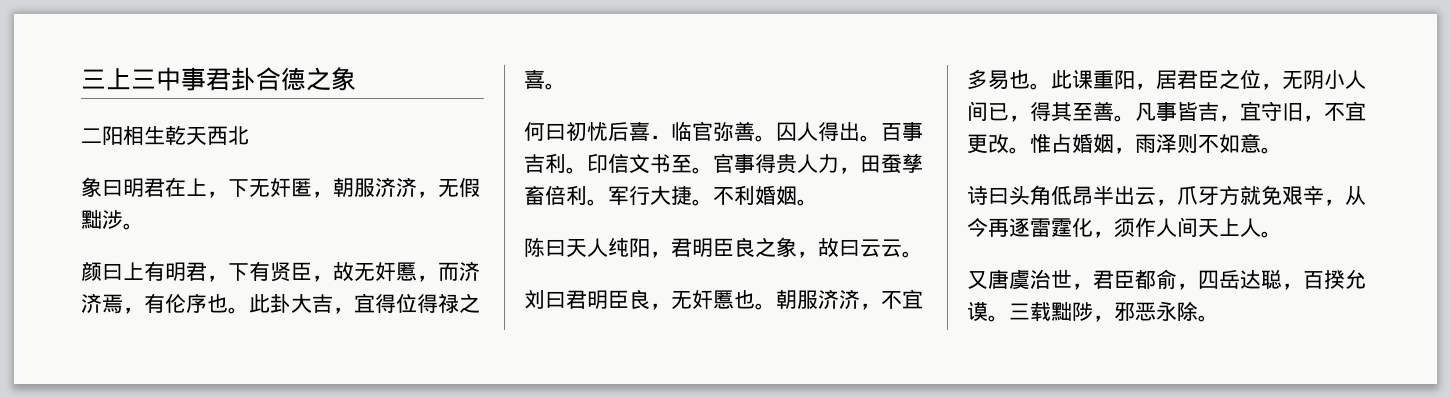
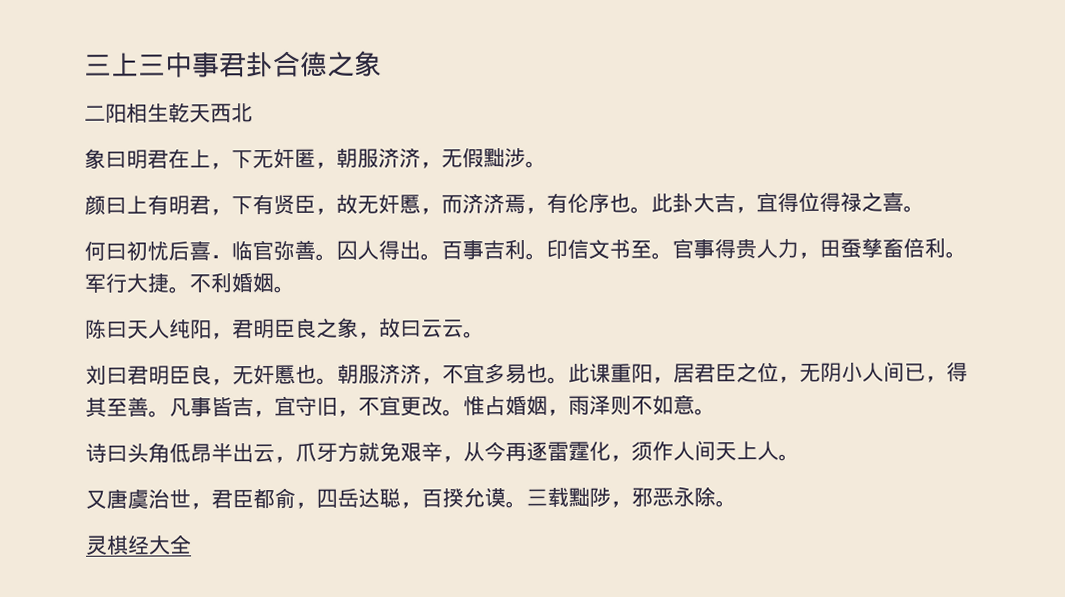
(1219, 318) none -> [85,534,192,555] // 灵棋经大全

